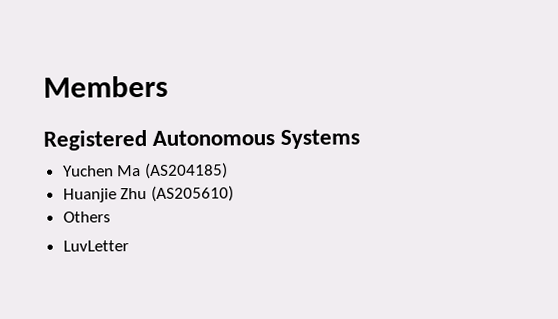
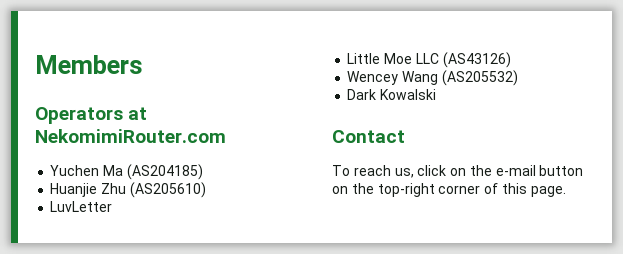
[43,129,361,151] Registered Autonomous Systems -> [35,107,148,124] [35,129,226,143] Operators at NekomimiRouter.com
[62,211,111,223] [62,240,129,252] Others // LuvLetter -> [50,201,113,212] [347,52,511,68] [347,70,518,86] [347,89,437,100] [332,130,405,143] [332,165,584,178] [332,183,566,197] LuvLetter // Little Moe LLC (AS43126) // Wencey Wang (AS205532) // Dark Kowalski // Contact // To reach us, click on the e-mail button on the top-right corner of this page.

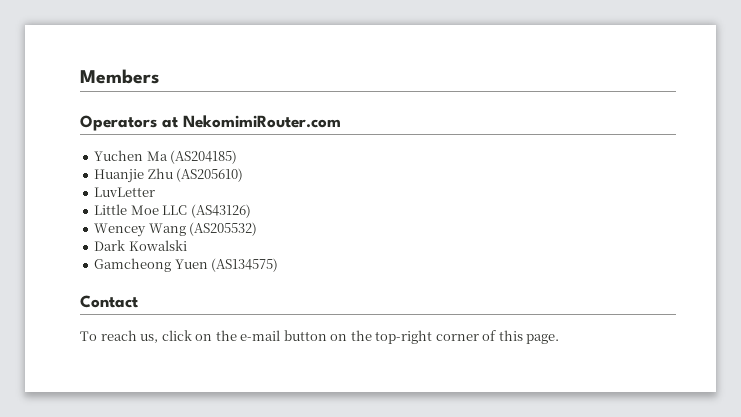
(437, 94) none -> [94,258,279,272] // Gamcheong Yuen (AS134575)

